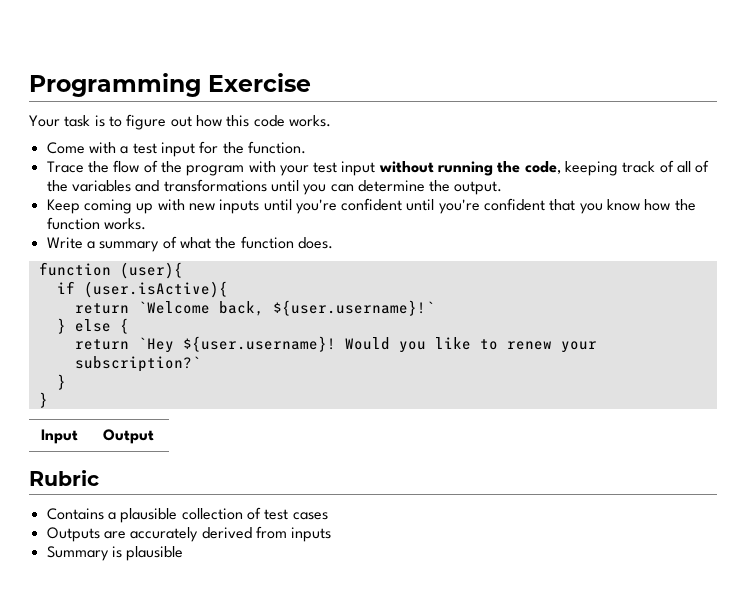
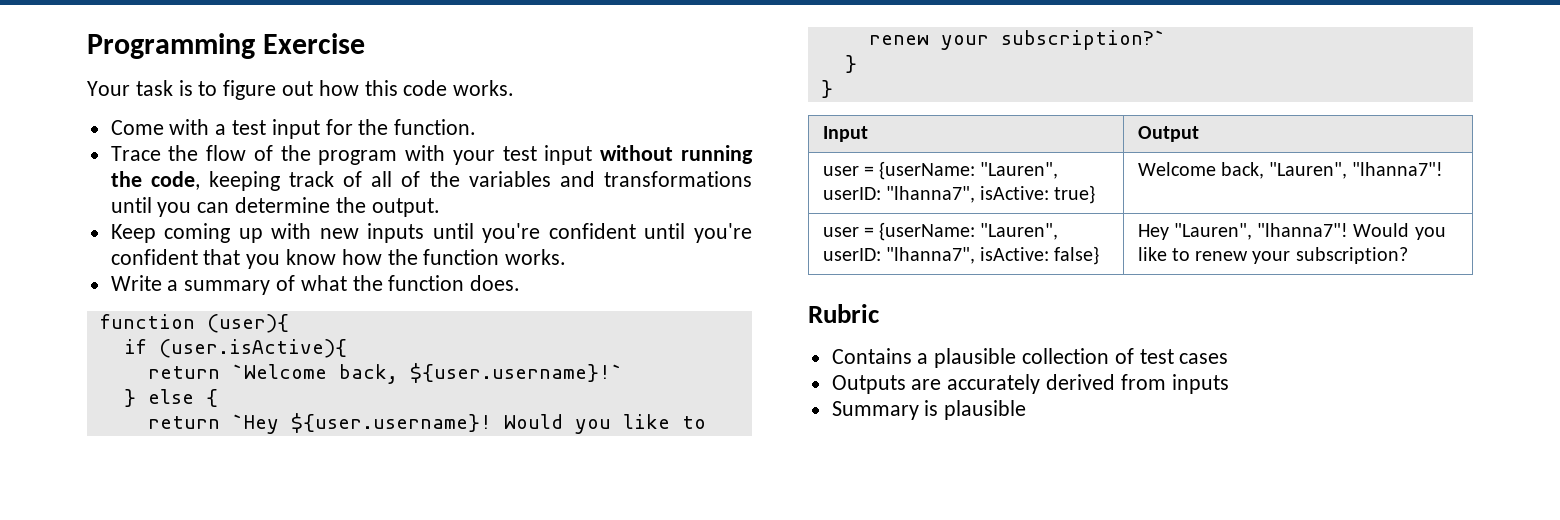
(155, 436) none -> [822,161,1059,180] [822,185,1096,204] [1137,162,1444,179] [822,222,1059,241] [822,246,1100,265] [1137,223,1446,240] [1137,247,1408,264] // user = {userName: "Lauren", userID: "lhanna7", isActive: true} | Welcome back, "Lauren", "lhanna7"! // user = {userName: "Lauren", userID: "lhanna7", isActive: false} | Hey "Lauren", "lhanna7"! Would you like to renew your subscription?

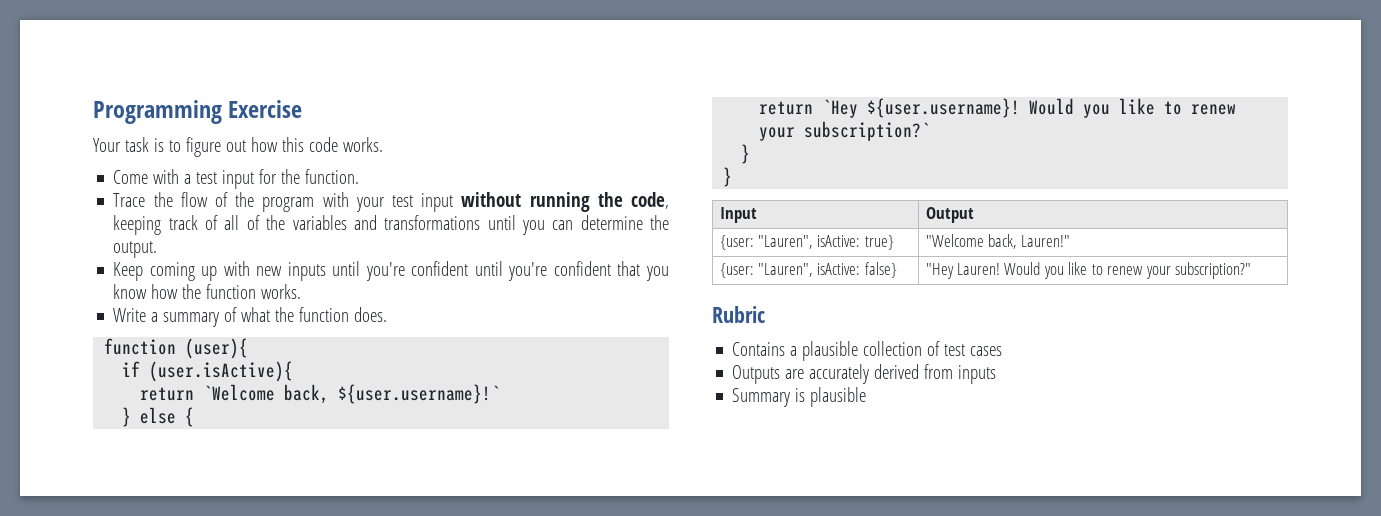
[822,161,1059,180] [822,185,1096,204] [1137,162,1444,179] [822,222,1059,241] [822,247,975,264] user = {userName: "Lauren", userID: "lhanna7", isActive: true} | Welcome back, "Lauren", "lhanna7"! // user = {userName: "Lauren", userID: "lhanna7", -> [719,235,894,250] [925,234,1071,249] [719,263,814,278] {user: "Lauren", isActive: true} | "Welcome back, Lauren!" // {user: "Lauren",
[1137,223,1446,240] [1137,247,1408,264] Hey "Lauren", "lhanna7"! Would you like to renew your subscription? -> [925,262,1252,279] "Hey Lauren! Would you like to renew your subscription?"

